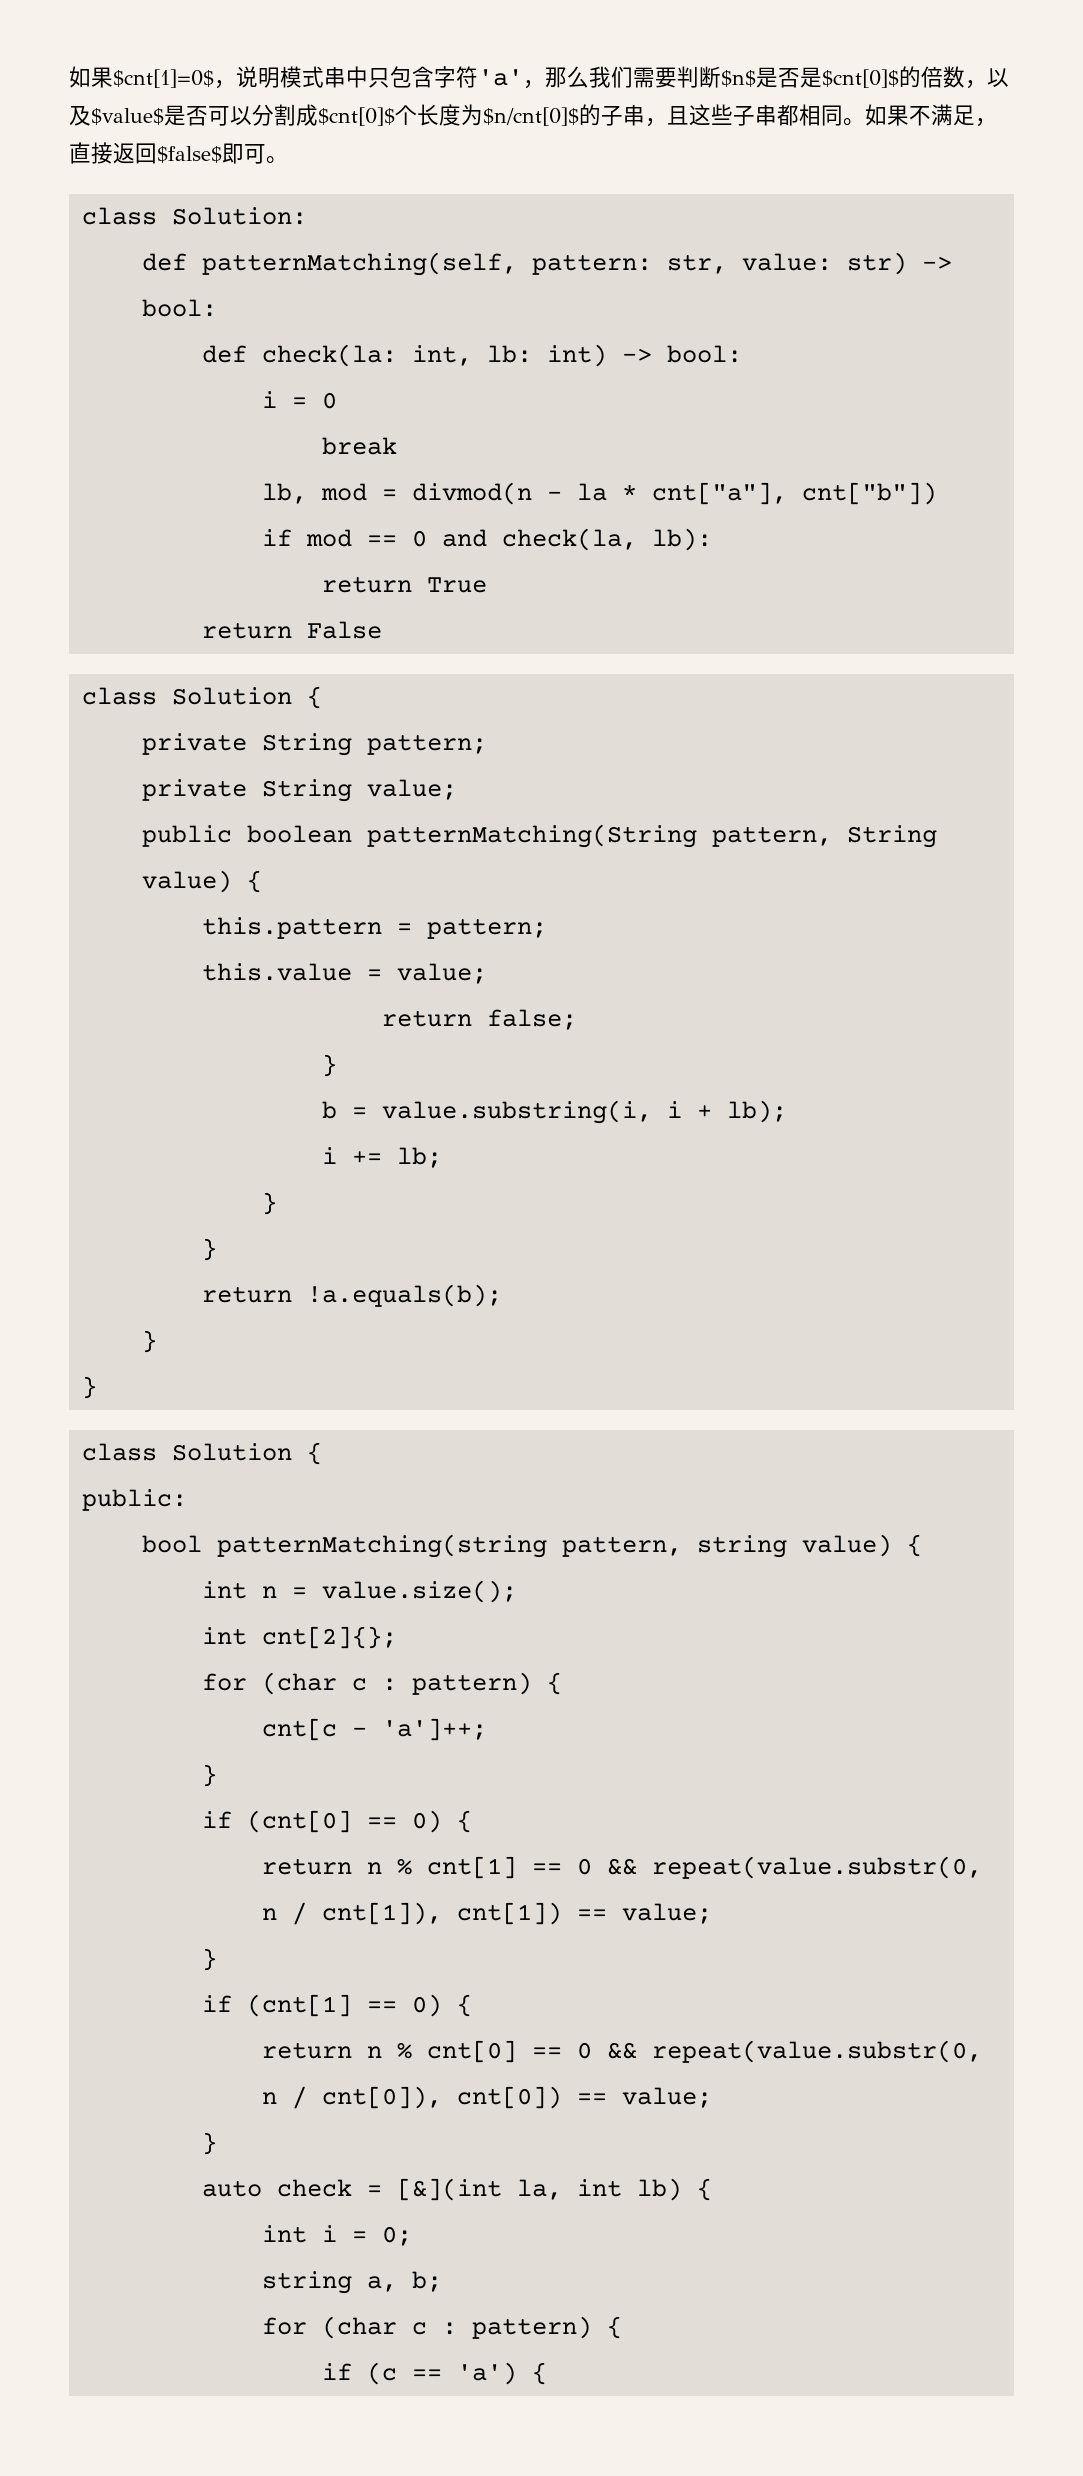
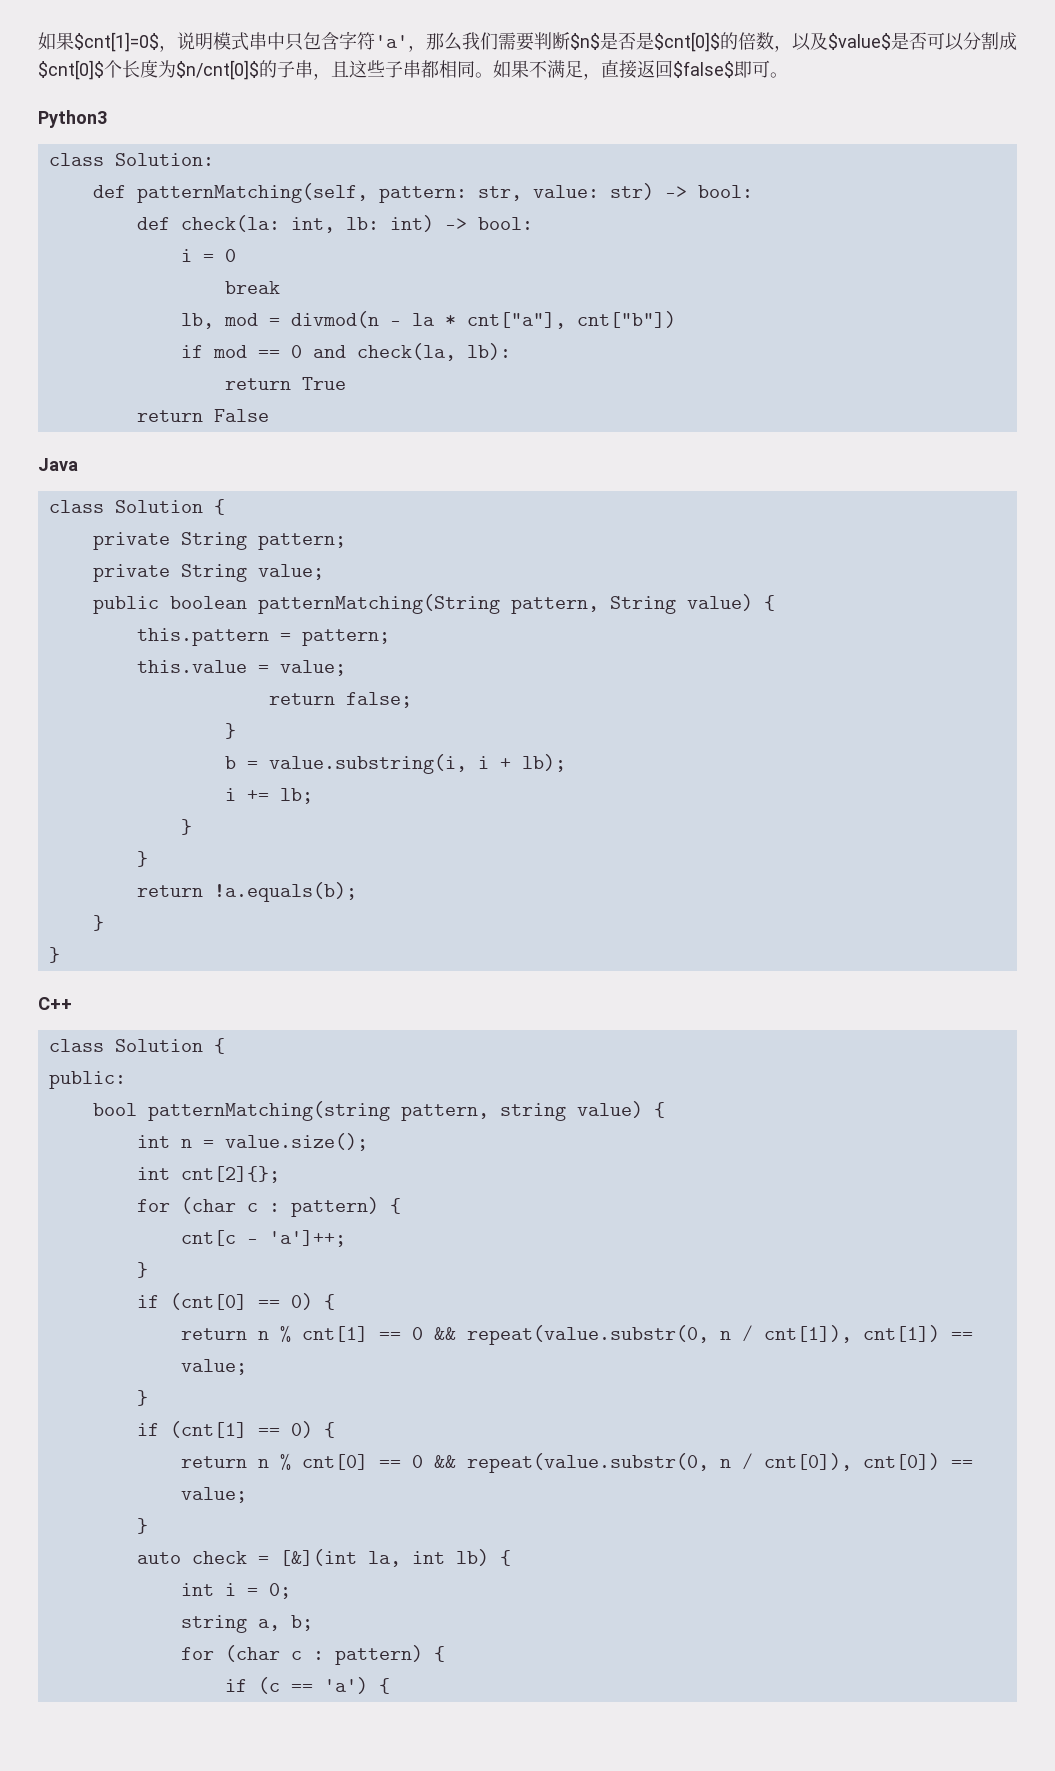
(288, 160) none -> [38,110,107,128] // Python3
(382, 630) none -> [38,458,78,471] // Java
(97, 1387) none -> [38,997,72,1010] // C++

